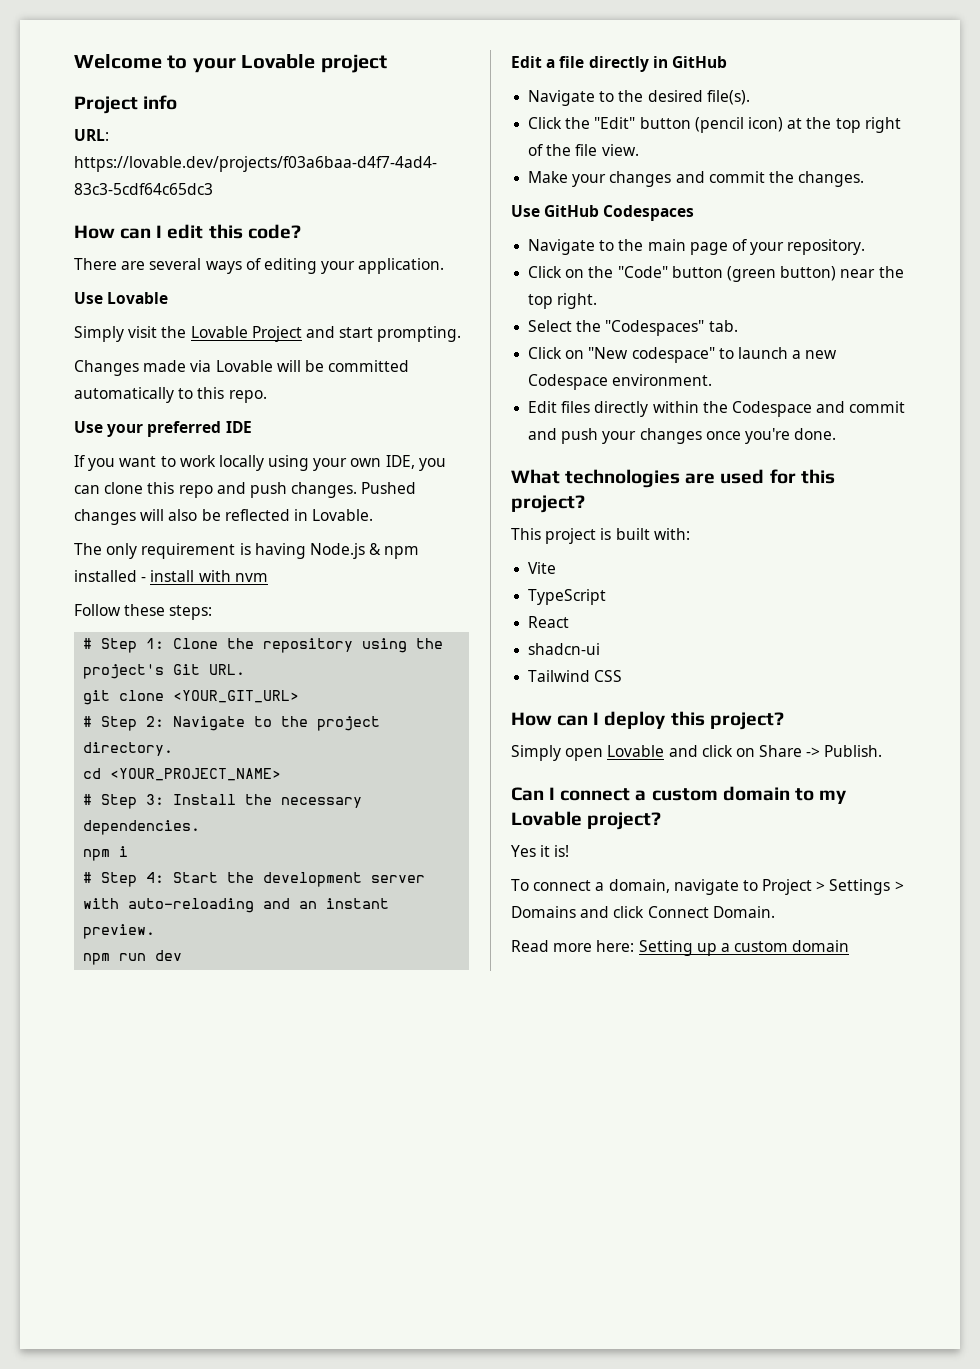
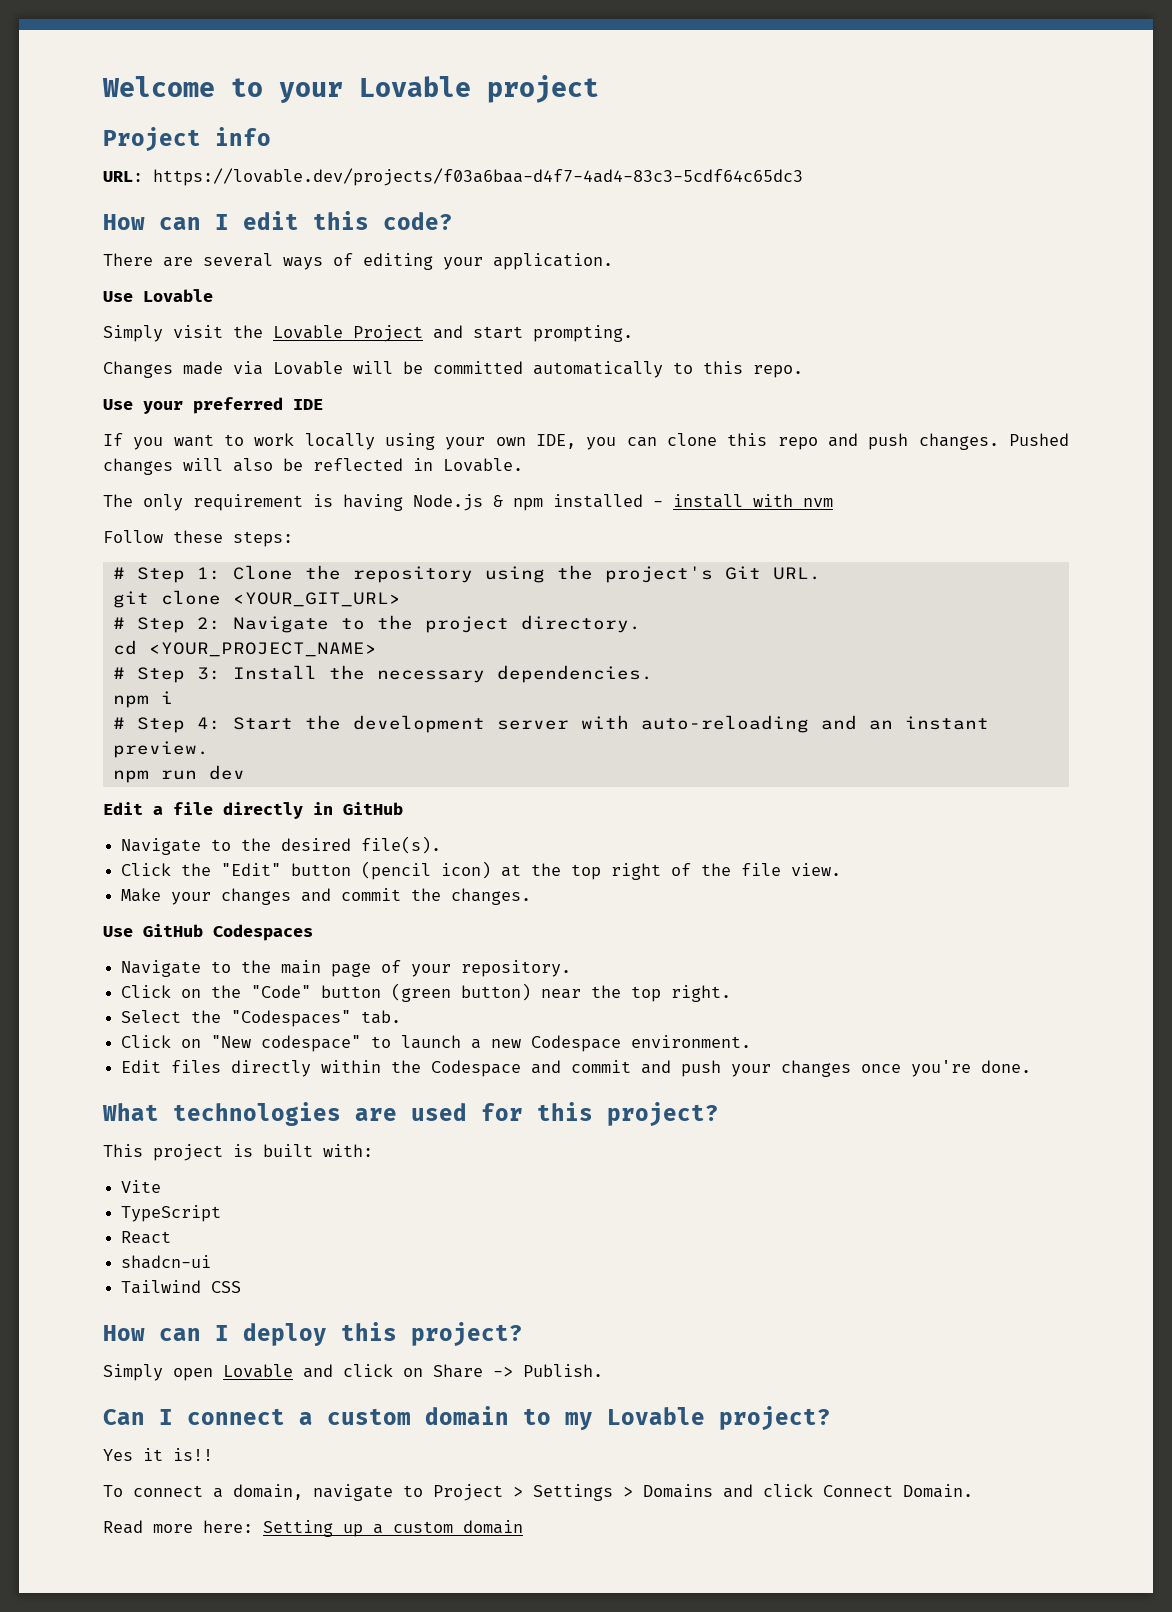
[554,845,570,857] is! -> [173,1448,213,1461] is!!

